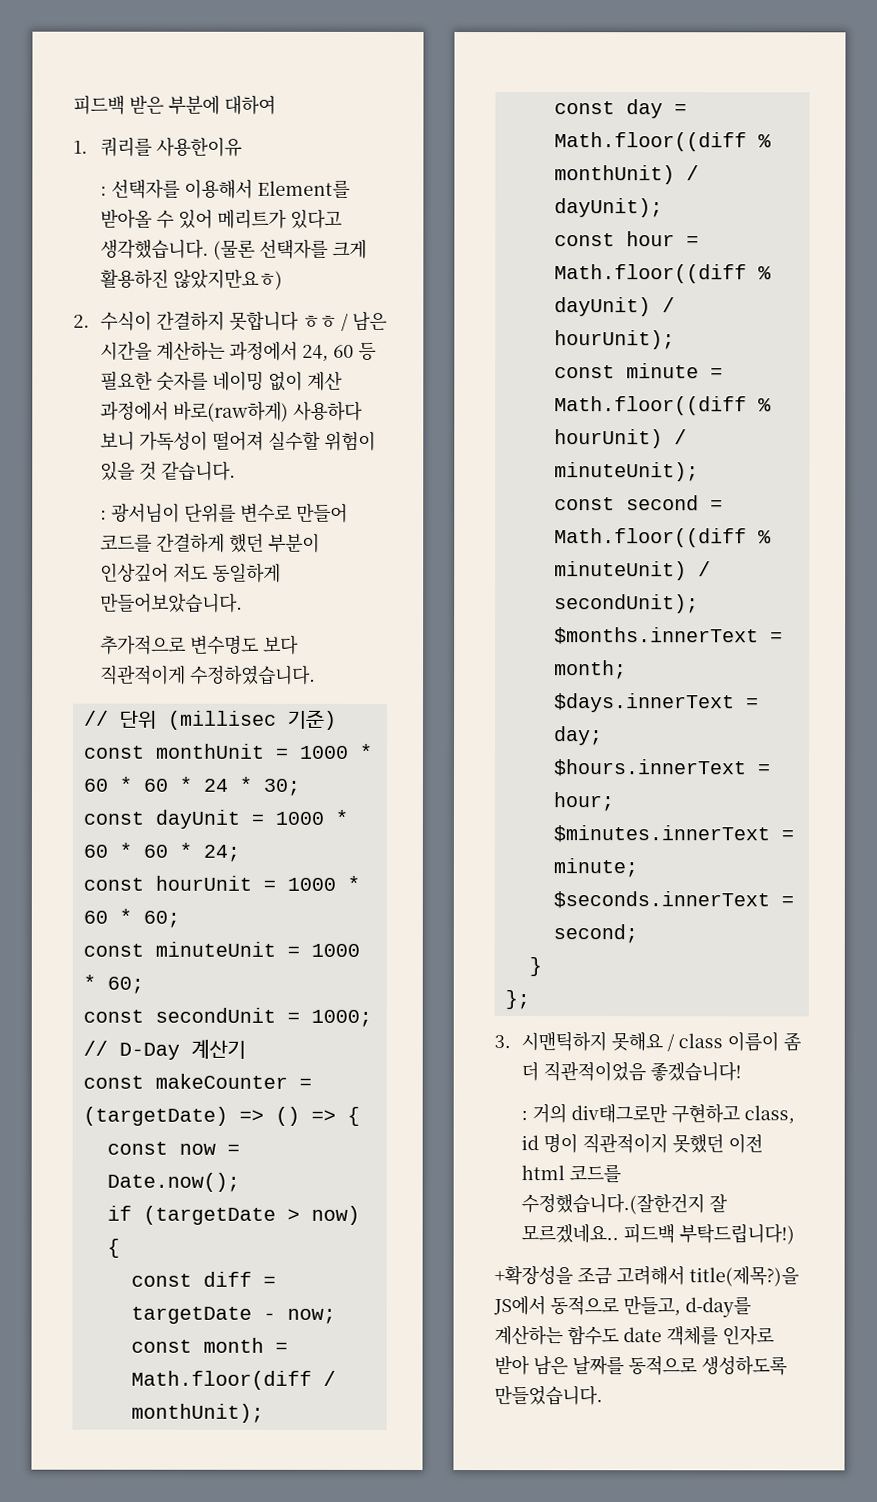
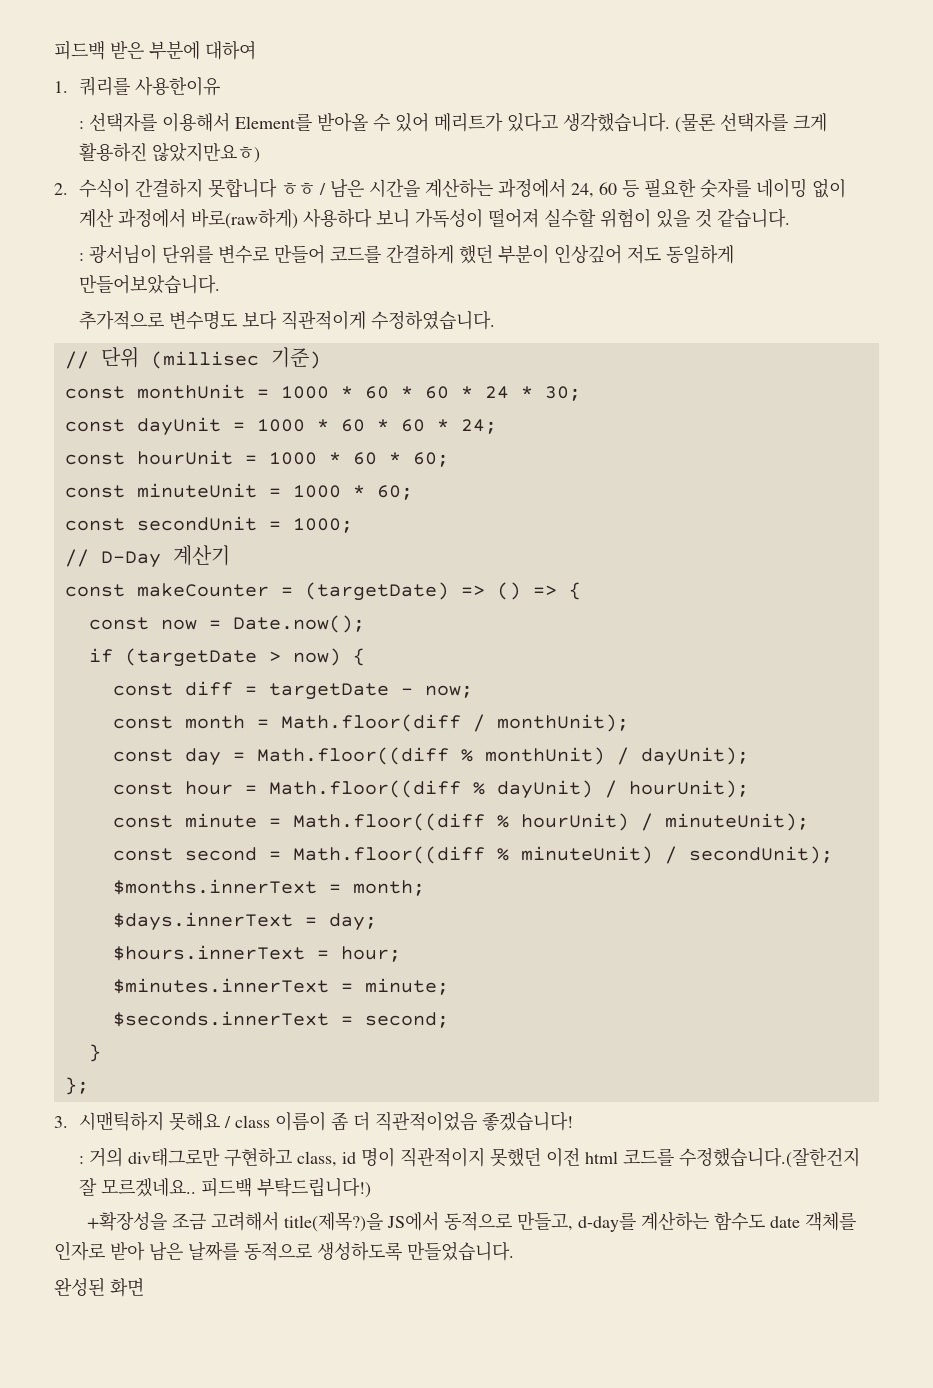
(603, 1395) none -> [54,1278,144,1297] // 완성된 화면

